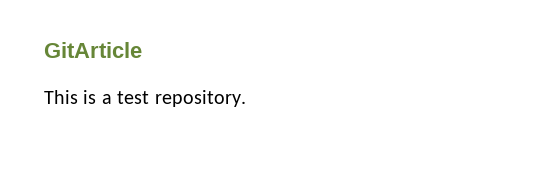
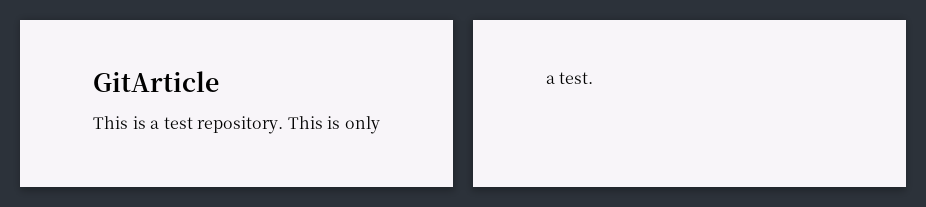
(246, 98) none -> [287,116,380,134] [546,72,594,84] This is only a test.

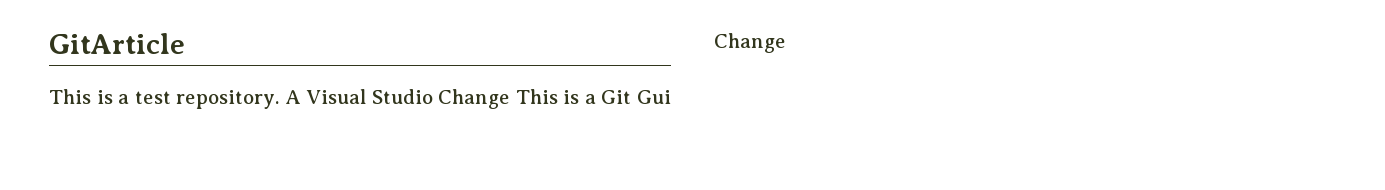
[287,116,380,134] [546,72,594,84] This is only a test. -> [284,89,671,109] [714,33,786,53] A Visual Studio Change This is a Git Gui Change

